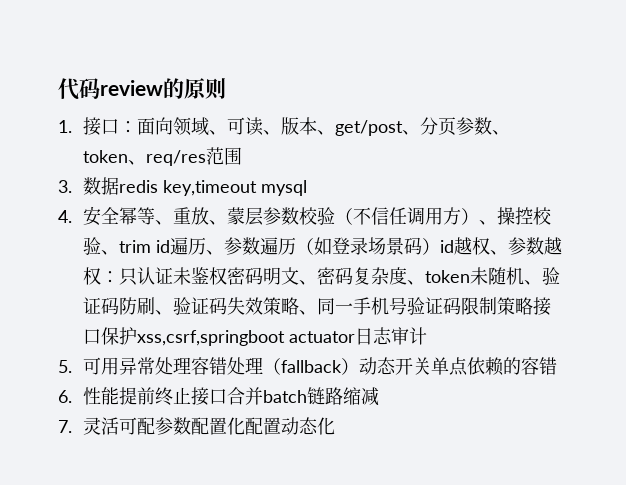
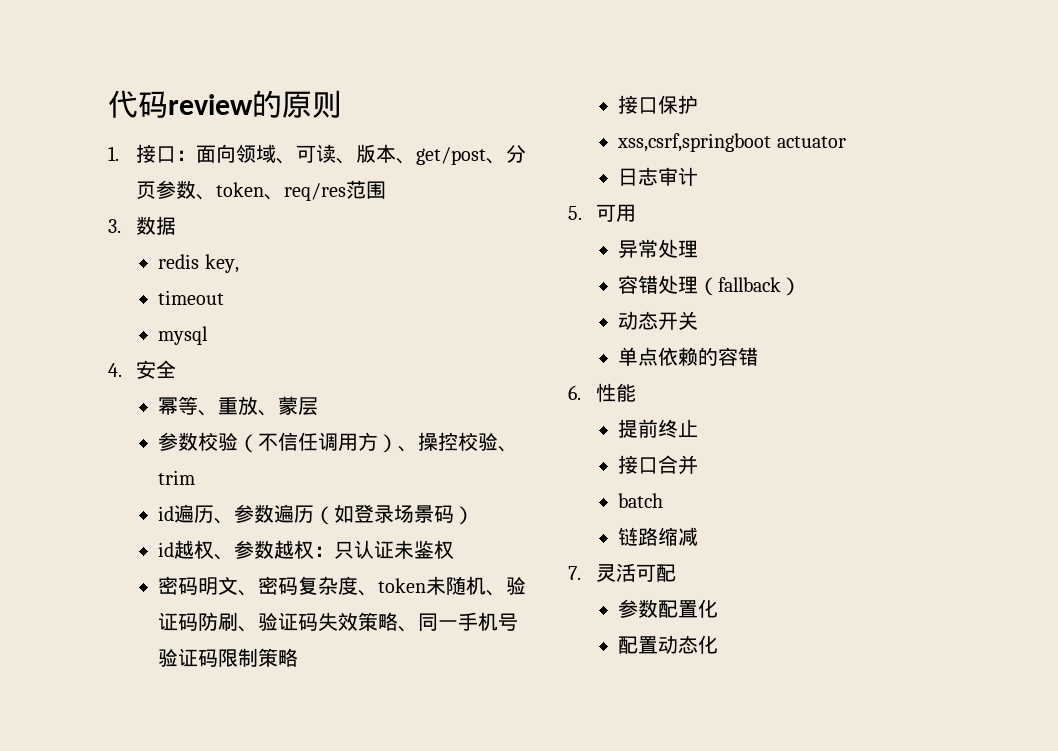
[118,180,257,196] redis key,timeout -> [158,254,239,273] [158,290,225,305] // redis key, // timeout //
(119, 215) none -> (177, 369) //
(263, 216) none -> (319, 406) //
(151, 246) none -> (196, 477) //
(440, 246) none -> (475, 515) //
(227, 276) none -> (455, 549) //
(533, 306) none -> (299, 657) //
(137, 336) none -> (699, 104) //
(355, 337) none -> (846, 142) //
(119, 366) none -> (637, 213) //
(191, 365) none -> (699, 249) //
(359, 366) none -> (802, 286) //
(431, 366) none -> (699, 320) //
(119, 396) none -> (637, 392) //
(191, 395) none -> (699, 428) //
(263, 396) none -> (699, 465) //
(307, 396) none -> (664, 500) //
(155, 426) none -> (677, 573) //
(245, 426) none -> (719, 608) //

